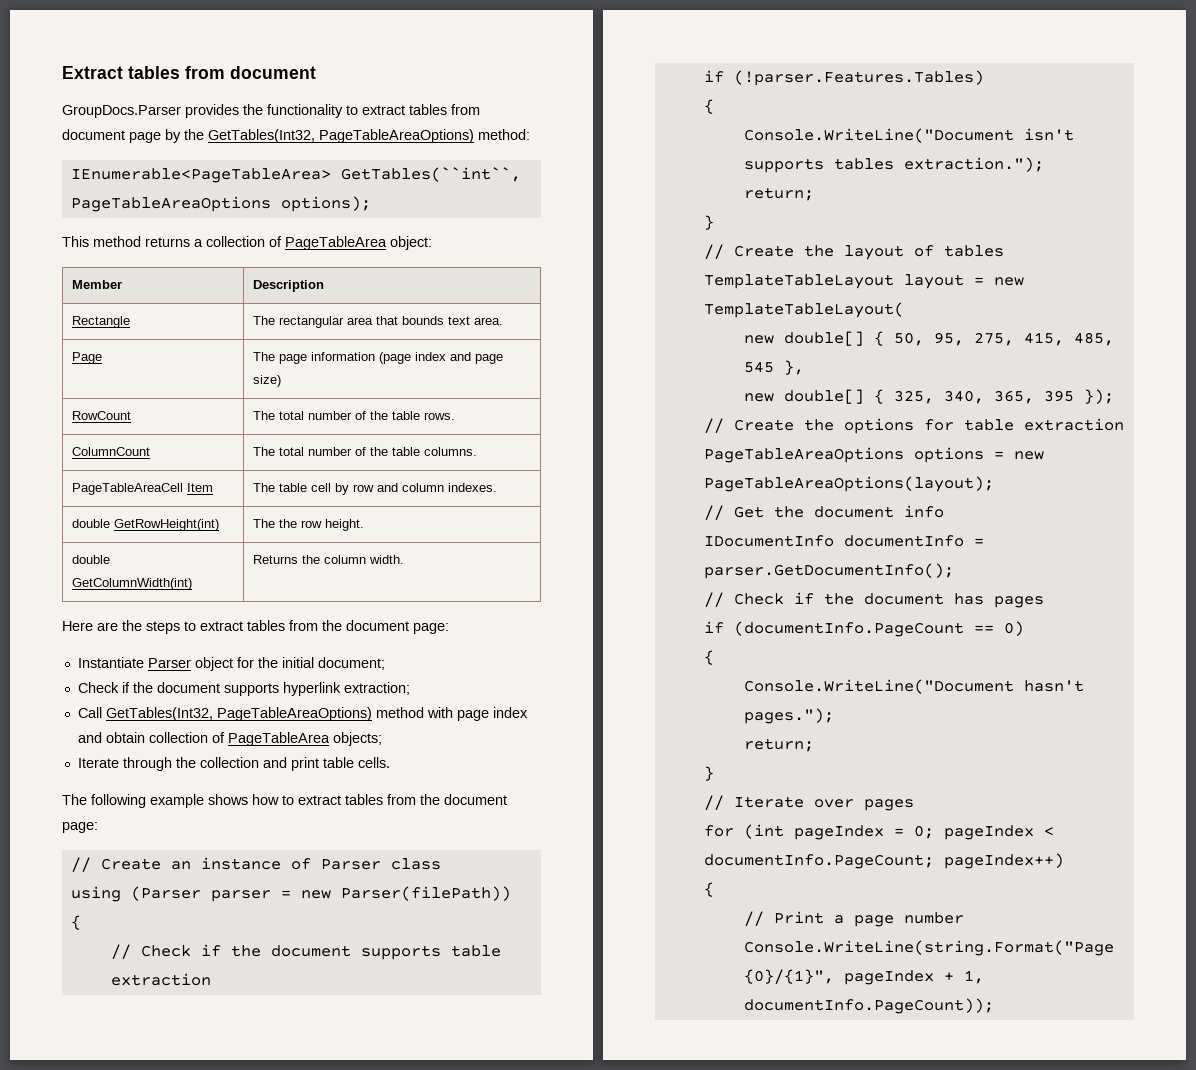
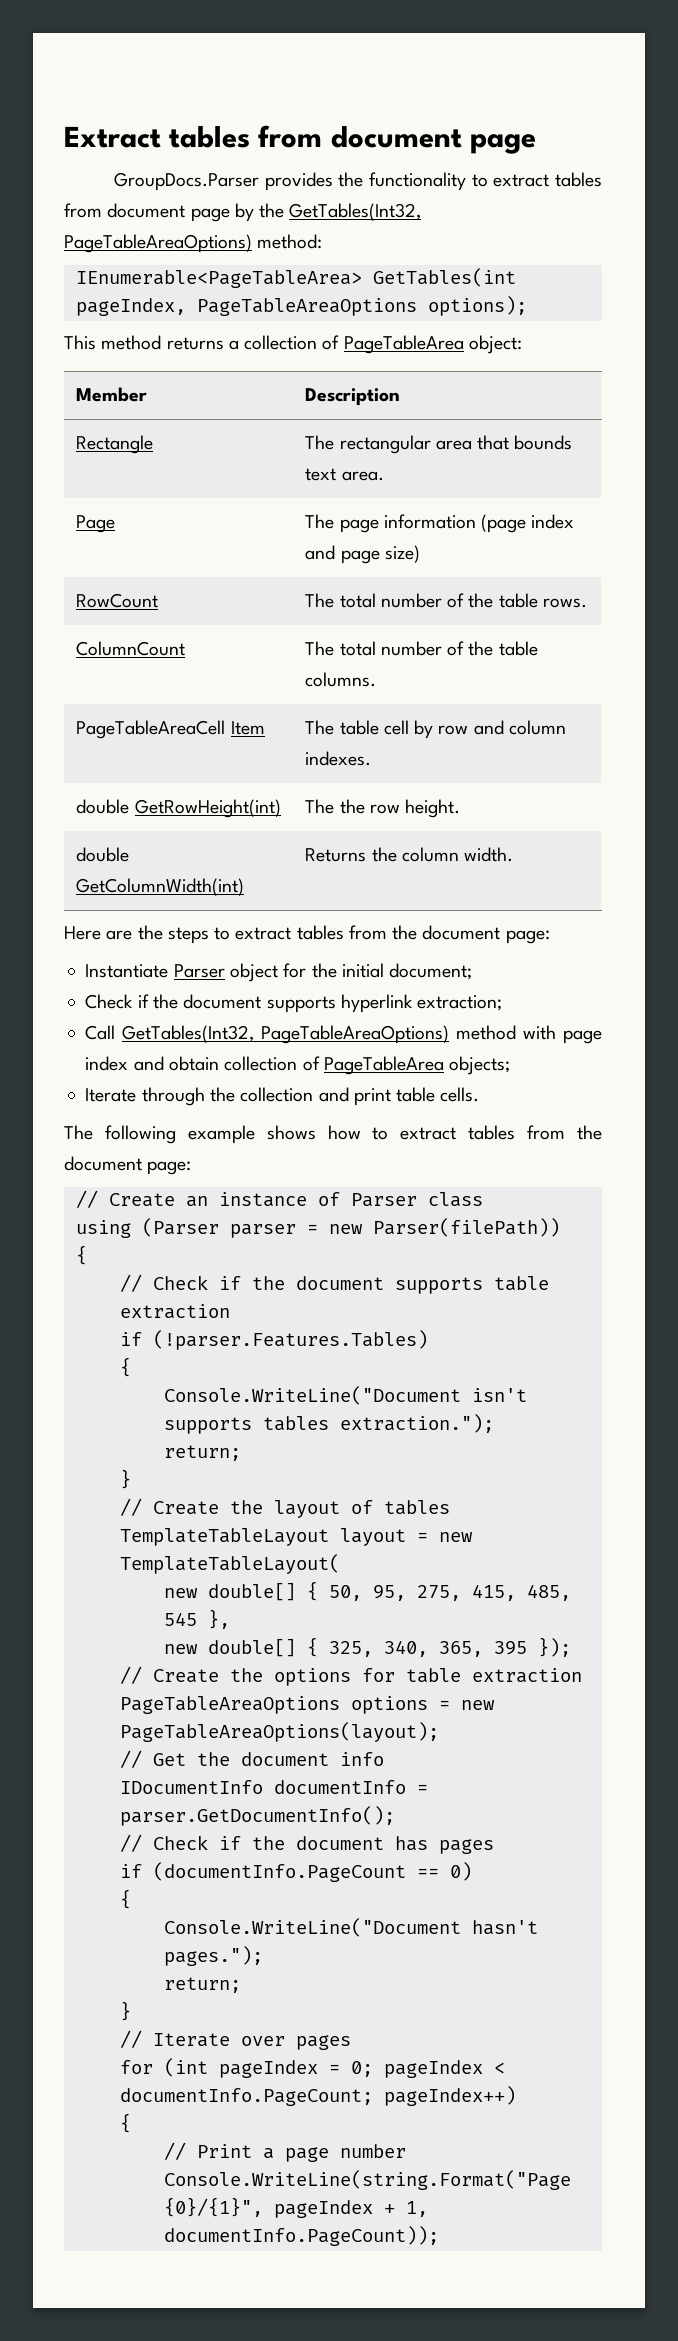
(316, 72) none -> [469,134,536,154] page
[340,167,521,182] GetTables(``int``, -> [372,268,516,287] [75,298,186,316] GetTables(int pageIndex,

